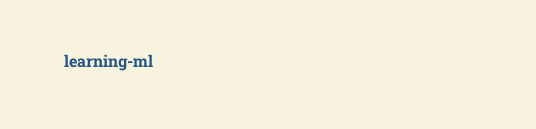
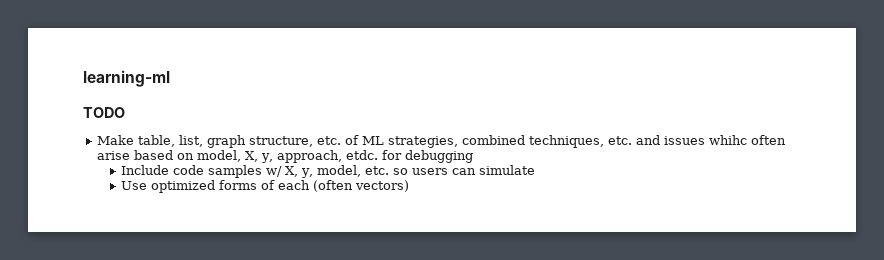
(153, 62) none -> [83,107,125,118] [96,135,786,148] [96,150,473,163] [121,165,536,178] [121,180,410,193] // TODO // Make table, list, graph structure, etc. of ML strategies, combined techniques, etc. and issues whihc often arise based on model, X, y, approach, etdc. for debugging // Include code samples w/ X, y, model, etc. so users can simulate // Use optimized forms of each (often vectors)

